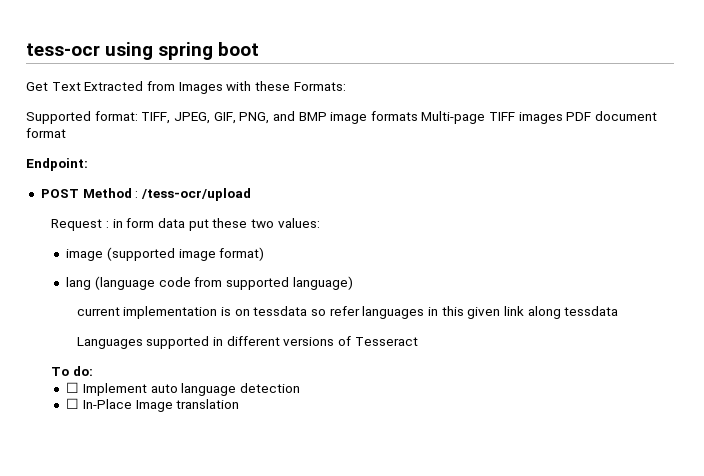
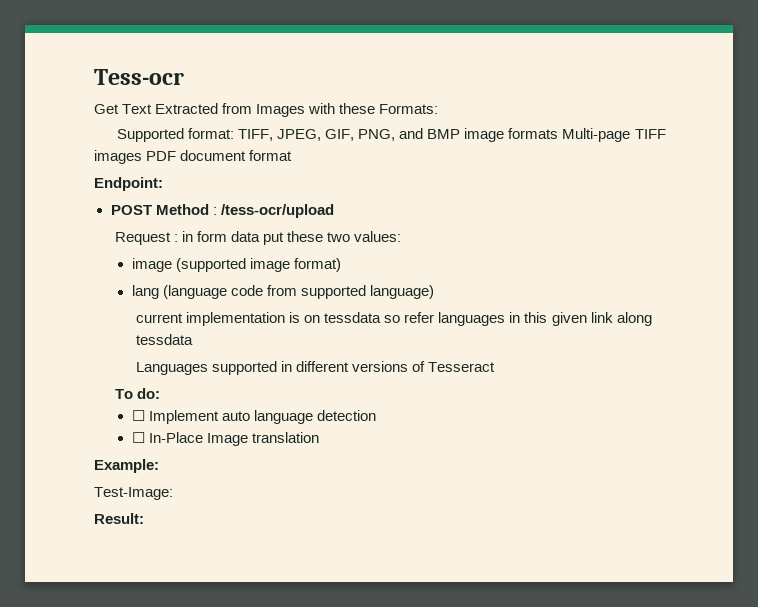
[26,42,260,60] tess-ocr using spring boot -> [94,69,184,85] Tess-ocr
(240, 404) none -> [94,459,159,473] [94,487,173,500] [94,513,144,524] // Example: // Test-Image: // Result:

